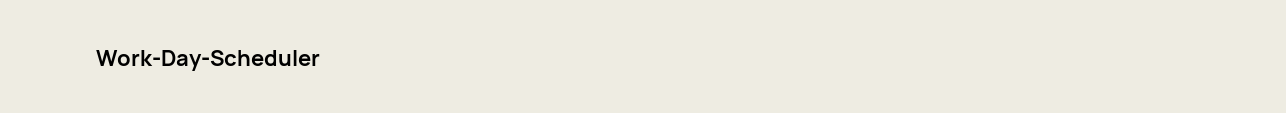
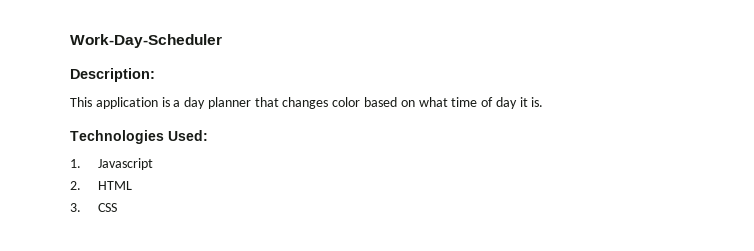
(320, 60) none -> [70,68,155,82] [70,97,544,109] [70,130,208,144] [70,158,153,170] [70,181,132,190] [70,203,117,212] // Description: // This application is a day planner that changes color based on what time of day it is. // Technologies Used: // 1. Javascript // 2. HTML // 3. CSS

